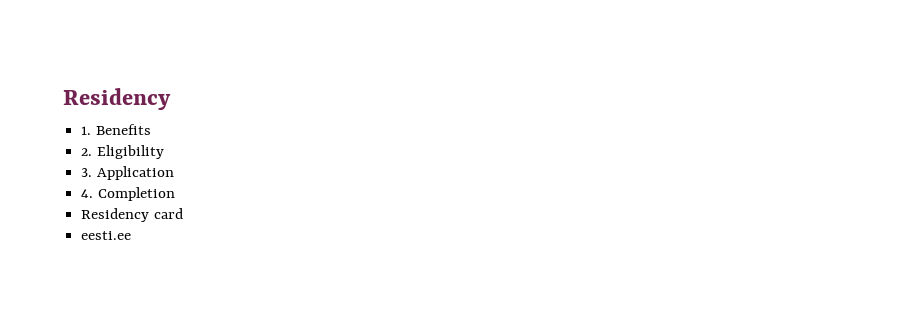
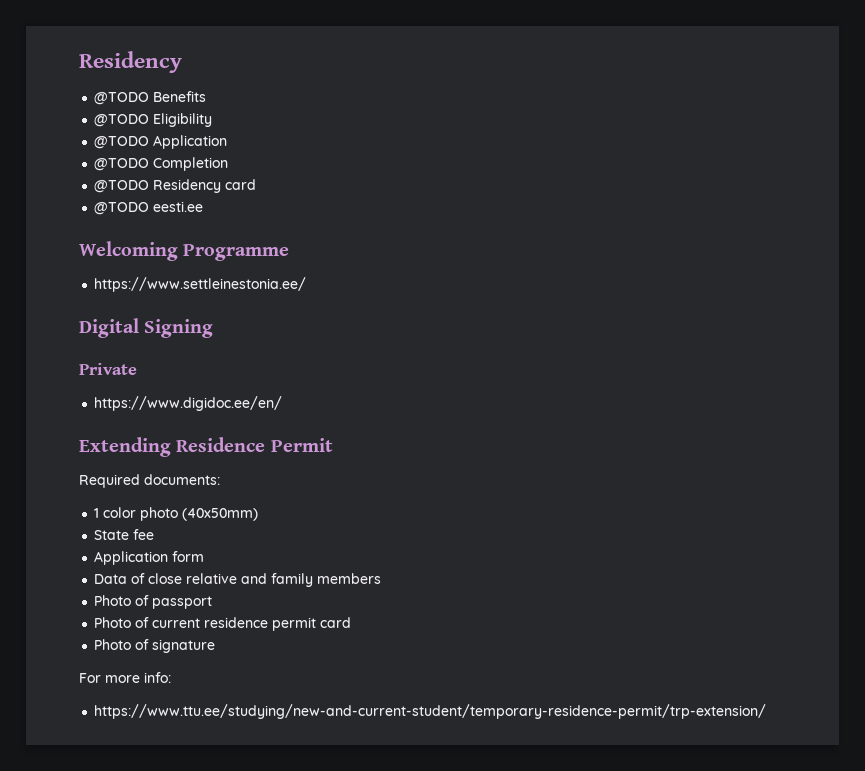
[81,126,92,135] 1. -> [94,92,150,105] @TODO
[81,148,93,156] 2. -> [94,114,150,127] @TODO
[81,168,93,177] 3. -> [94,136,150,149] @TODO
[81,189,94,198] 4. -> [94,158,150,171] @TODO
(175, 194) none -> [94,180,150,193] @TODO
(183, 213) none -> [94,202,150,215] @TODO
(132, 235) none -> [79,241,290,261] [94,277,307,292] [79,318,214,338] [79,363,137,375] [94,396,283,411] [79,437,333,457] [79,474,220,488] [94,507,259,521] [94,529,155,540] [94,551,205,565] [94,573,382,587] [94,595,213,609] [94,617,352,631] [94,639,216,653] [79,672,171,683] [94,704,767,719] // Welcoming Programme // https://www.settleinestonia.ee/ // Digital Signing // Private // https://www.digidoc.ee/en/ // Extending Residence Permit // Required documents: // 1 color photo (40x50mm) // State fee // Application form // Data of close relative and family members // Photo of passport // Photo of current residence permit card // Photo of signature // For more info: // https://www.ttu.ee/studying/new-and-current-student/temporary-residence-permit/trp-extension/

